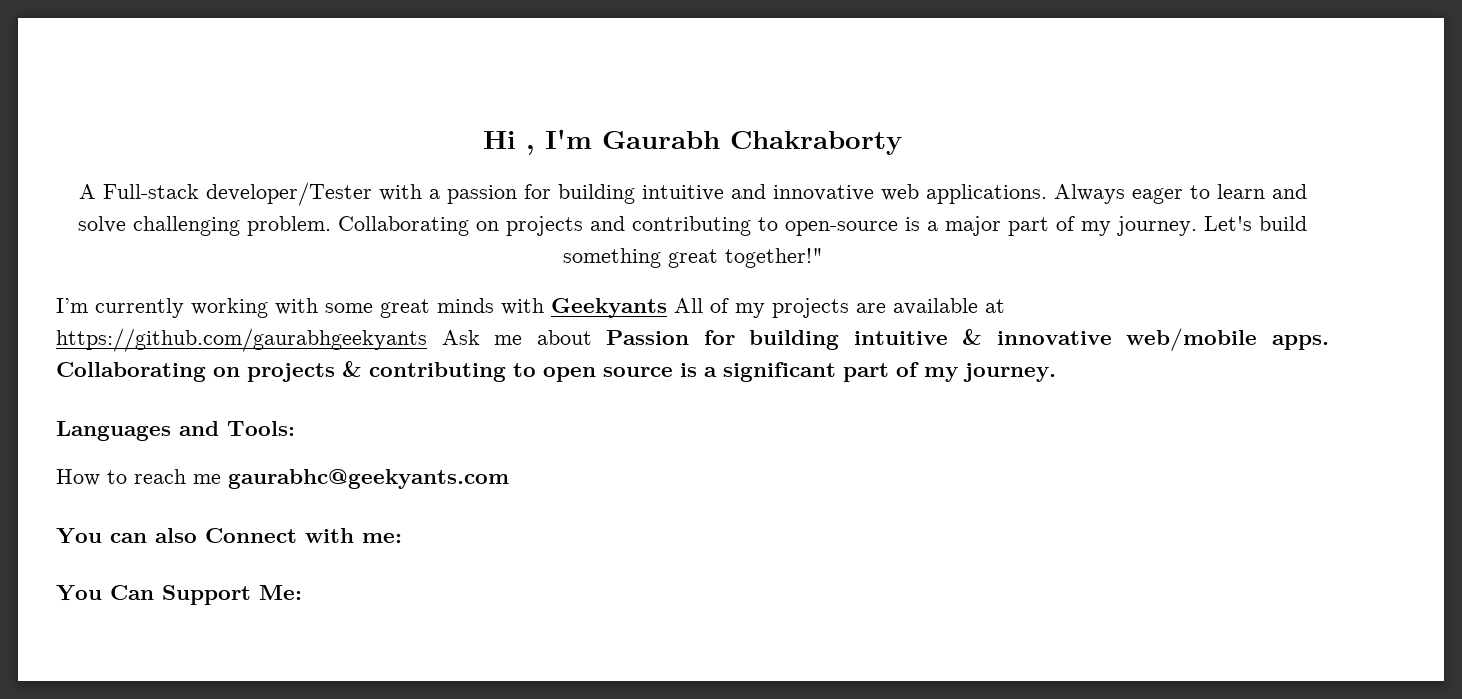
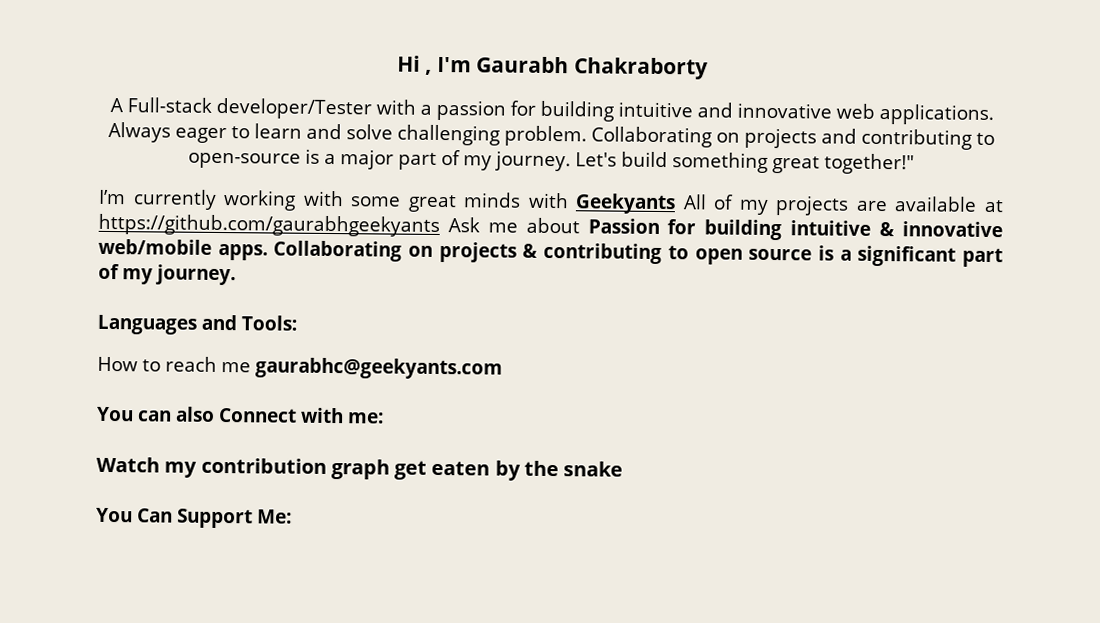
(402, 538) none -> [96,456,624,481] // Watch my contribution graph get eaten by the snake

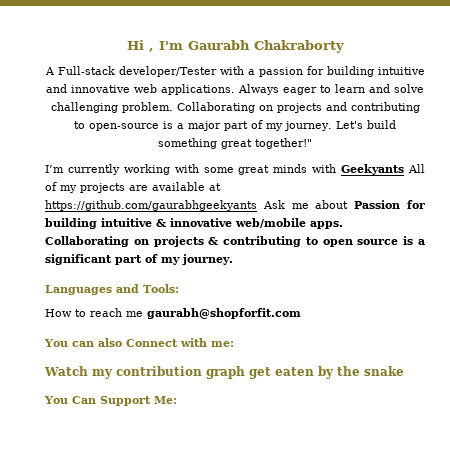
[255,357,503,380] gaurabhc@geekyants.com -> [147,308,301,319] gaurabh@shopforfit.com

